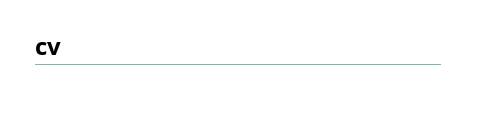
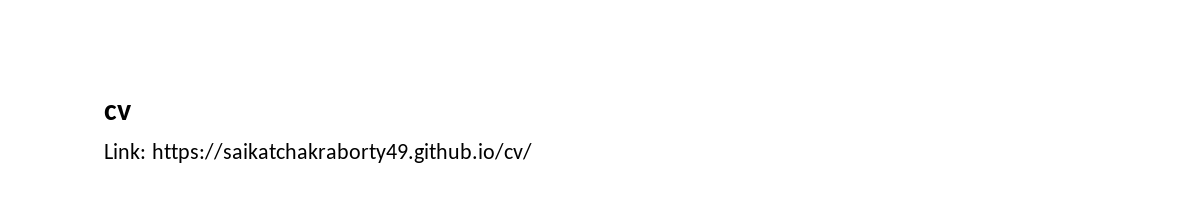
(61, 48) none -> [104,143,532,163] // Link: https://saikatchakraborty49.github.io/cv/

